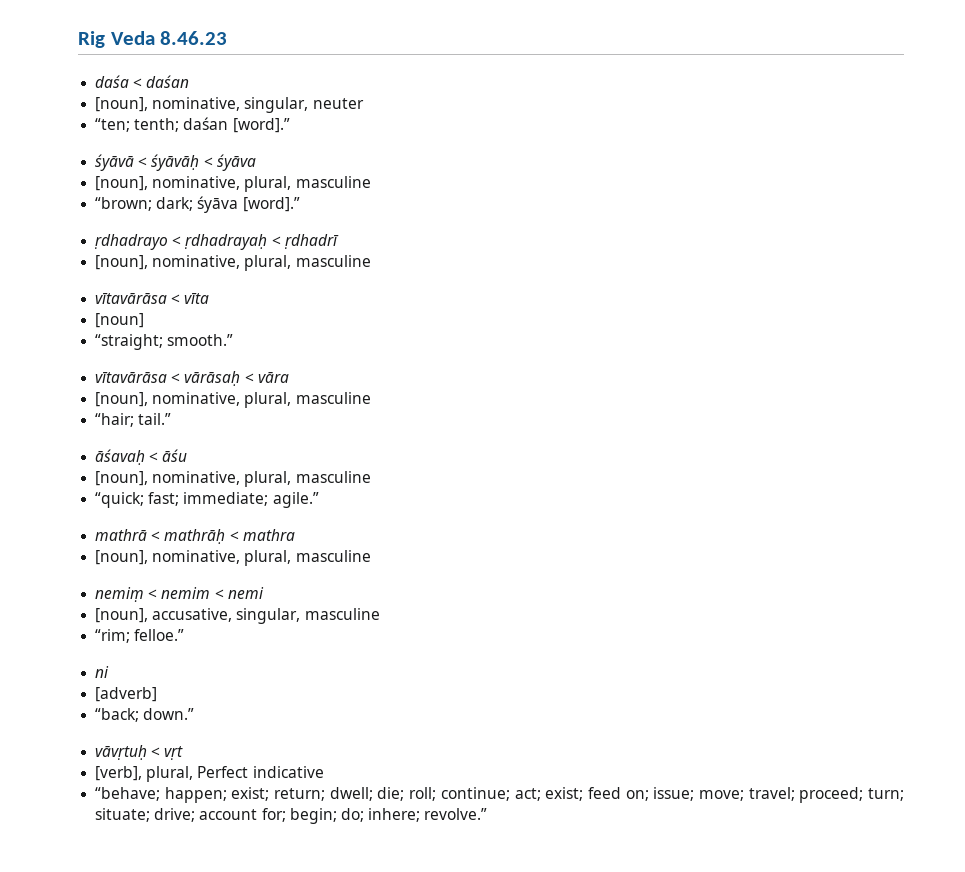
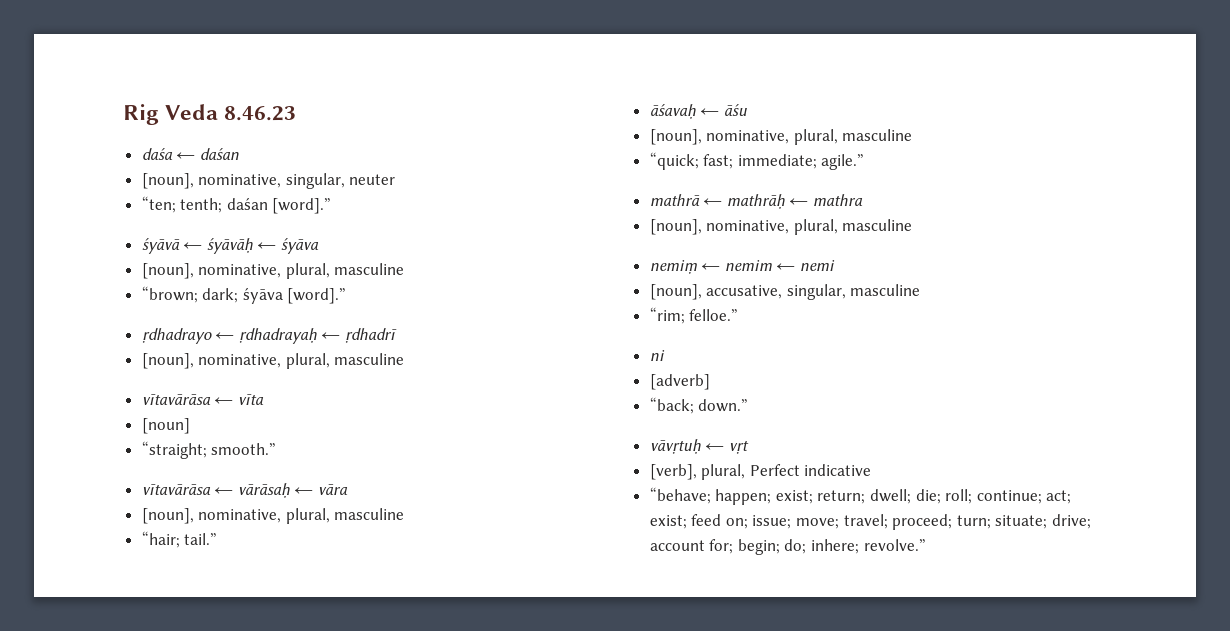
[133,78,143,88] < -> [176,152,196,160] ←
[138,154,213,171] < śyāvāḥ < -> [183,238,277,254] ← śyāvāḥ ←
[172,234,281,250] < ṛdhadrayaḥ < -> [215,328,341,344] ← ṛdhadrayaḥ ←
[171,294,181,304] < -> [214,397,234,405] ←
[171,371,254,386] < vārāsaḥ < -> [214,483,314,498] ← vārāsaḥ ←
[149,452,159,462] < -> [700,108,720,116] ←
[151,529,239,544] < mathrāḥ < -> [703,194,809,209] ← mathrāḥ ←
[148,587,224,599] < nemim < -> [701,260,796,271] ← nemim ←
[151,747,161,757] < -> [705,443,725,451] ←

